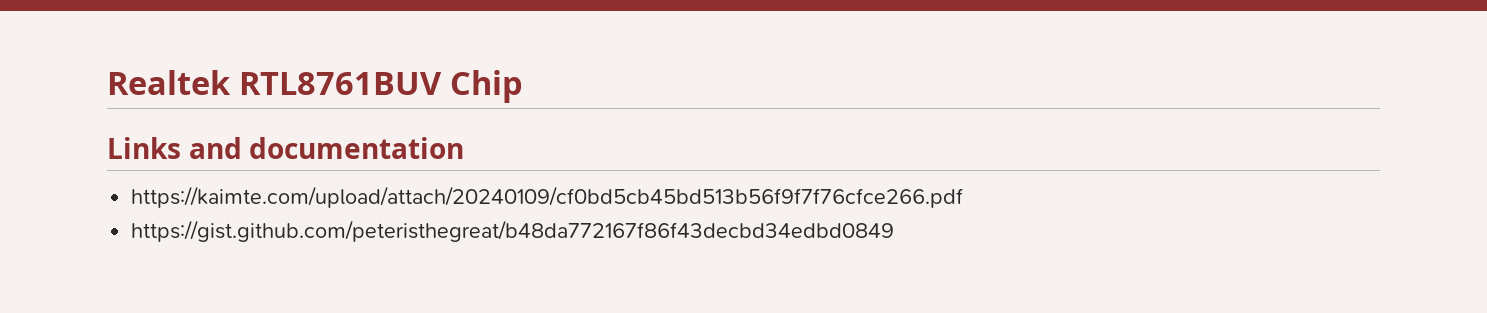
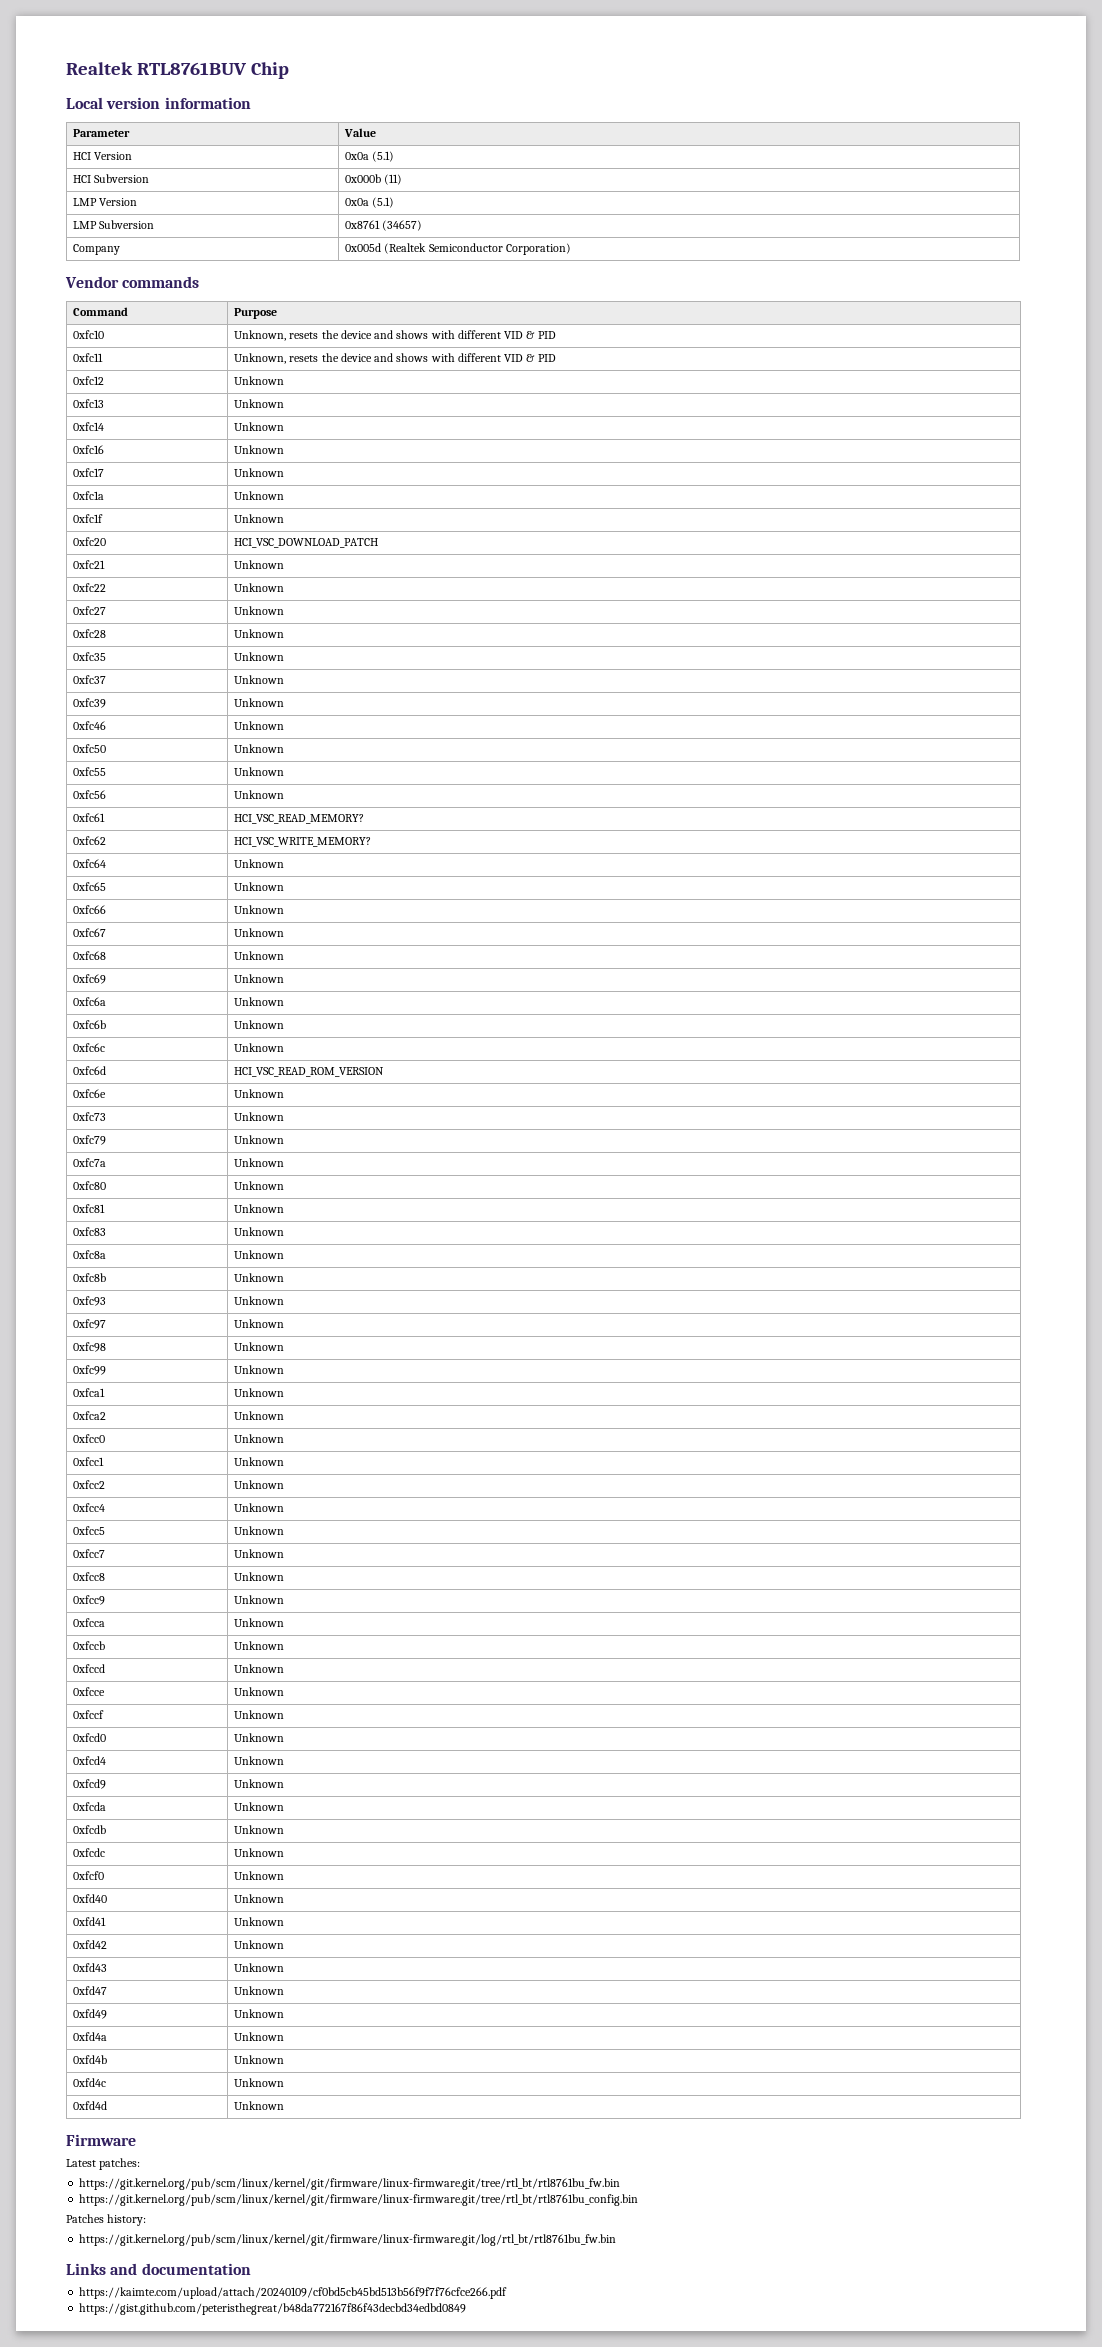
(523, 86) none -> [66,97,251,109] [73,129,131,137] [344,128,377,137] [73,152,133,160] [345,151,395,162] [73,174,150,183] [345,174,403,185] [73,198,138,206] [345,197,395,208] [73,220,155,229] [345,220,423,231] [73,244,121,255] [345,243,571,255] [65,276,200,288] [73,307,129,316] [234,308,278,319] [73,330,105,339] [234,330,556,341] [73,353,104,362] [234,353,556,364] [73,376,105,385] [234,376,285,385] [73,399,105,408] [234,399,285,408] [73,422,105,431] [234,422,285,431] [73,445,105,454] [234,445,285,454] [73,468,105,477] [234,468,285,477] [73,491,105,500] [234,491,285,500] [73,514,104,523] [234,514,285,523] [73,537,107,546] [234,538,379,548] [73,560,106,569] [234,560,285,569] [73,583,107,592] [234,583,285,592] [73,606,107,615] [234,606,285,615] [73,629,107,638] [234,629,285,638] [73,652,107,661] [234,652,285,661] [73,675,107,684] [234,675,285,684] [73,698,107,708] [234,698,285,707] [73,721,107,730] [234,721,285,730] [73,744,107,753] [234,744,285,753] [73,767,107,776] [234,767,285,776] [73,790,107,799] [234,790,285,799] [73,813,106,822] [234,814,365,824] [73,836,107,845] [234,837,372,847] [73,859,107,868] [234,859,285,868] [73,882,107,891] [234,882,285,891] [73,905,107,914] [234,905,285,914] [73,928,107,937] [234,928,285,937] [73,951,107,960] [234,951,285,960] [73,974,107,984] [234,974,285,983] [73,997,107,1006] [234,997,285,1006] [73,1020,107,1029] [234,1020,285,1029] [73,1043,106,1052] [234,1043,285,1052] [73,1066,107,1075] [234,1067,385,1077] [73,1089,107,1098] [234,1089,285,1098] [73,1112,107,1121] [234,1112,285,1121] [73,1135,107,1145] [234,1135,285,1144] [73,1158,107,1167] [234,1158,285,1167] [73,1181,107,1190] [234,1181,285,1190] [73,1204,106,1213] [234,1204,285,1213] [73,1227,107,1236] [234,1227,285,1236] [73,1250,107,1259] [234,1250,285,1259] [73,1273,107,1282] [234,1273,285,1282] [73,1296,107,1306] [234,1296,285,1305] [73,1319,107,1329] [234,1319,285,1328] [73,1342,107,1352] [234,1342,285,1351] [73,1365,107,1375] [234,1365,285,1374] [73,1388,106,1397] [234,1388,285,1397] [73,1411,107,1420] [234,1411,285,1420] [73,1434,106,1443] [234,1434,285,1443] [73,1457,105,1466] [234,1457,285,1466] [73,1480,106,1489] [234,1480,285,1489] [73,1503,106,1512] [234,1503,285,1512] [73,1526,106,1535] [234,1526,285,1535] [73,1549,106,1558] [234,1549,285,1558] [73,1572,106,1581] [234,1572,285,1581] [73,1595,106,1605] [234,1595,285,1604] [73,1618,106,1627] [234,1618,285,1627] [73,1641,106,1650] [234,1641,285,1650] [73,1664,106,1673] [234,1664,285,1673] [73,1687,106,1696] [234,1687,285,1696] [73,1710,105,1719] [234,1710,285,1719] [73,1733,107,1742] [234,1733,285,1742] [73,1756,107,1765] [234,1756,285,1765] [73,1779,107,1789] [234,1779,285,1788] [73,1802,107,1811] [234,1802,285,1811] [73,1825,107,1834] [234,1825,285,1834] [73,1848,106,1857] [234,1848,285,1857] [73,1871,105,1880] [234,1871,285,1880] [73,1894,108,1903] [234,1894,285,1903] [73,1917,107,1926] [234,1917,285,1926] [73,1940,108,1949] [234,1940,285,1949] [73,1963,108,1972] [234,1963,285,1972] [73,1986,108,1995] [234,1986,285,1995] [73,2009,108,2019] [234,2009,285,2018] [73,2032,108,2041] [234,2032,285,2041] [73,2055,108,2064] [234,2055,285,2064] [73,2078,107,2087] [234,2078,285,2087] [73,2101,108,2110] [234,2101,285,2110] [66,2134,136,2146] [66,2158,141,2170] [79,2178,621,2190] [79,2194,639,2206] [66,2214,147,2226] [79,2234,617,2246] // Local version information // Parameter | Value // HCI Version | 0x0a (5.1) // HCI Subversion | 0x000b (11) // LMP Version | 0x0a (5.1) // LMP Subversion | 0x8761 (34657) // Company | 0x005d (Realtek Semiconductor Corporation) // Vendor commands // Command | Purpose // 0xfc10 | Unknown, resets the device and shows with different VID & PID // 0xfc11 | Unknown, resets the device and shows with different VID & PID // 0xfc12 | Unknown // 0xfc13 | Unknown // 0xfc14 | Unknown // 0xfc16 | Unknown // 0xfc17 | Unknown // 0xfc1a | Unknown // 0xfc1f | Unknown // 0xfc20 | HCI_VSC_DOWNLOAD_PATCH // 0xfc21 | Unknown // 0xfc22 | Unknown // 0xfc27 | Unknown // 0xfc28 | Unknown // 0xfc35 | Unknown // 0xfc37 | Unknown // 0xfc39 | Unknown // 0xfc46 | Unknown // 0xfc50 | Unknown // 0xfc55 | Unknown // 0xfc56 | Unknown // 0xfc61 | HCI_VSC_READ_MEMORY? // 0xfc62 | HCI_VSC_WRITE_MEMORY? // 0xfc64 | Unknown // 0xfc65 | Unknown // 0xfc66 | Unknown // 0xfc67 | Unknown // 0xfc68 | Unknown // 0xfc69 | Unknown // 0xfc6a | Unknown // 0xfc6b | Unknown // 0xfc6c | Unknown // 0xfc6d | HCI_VSC_READ_ROM_VERSION // 0xfc6e | Unknown // 0xfc73 | Unknown // 0xfc79 | Unknown // 0xfc7a | Unknown // 0xfc80 | Unknown // 0xfc81 | Unknown // 0xfc83 | Unknown // 0xfc8a | Unknown // 0xfc8b | Unknown // 0xfc93 | Unknown // 0xfc97 | Unknown // 0xfc98 | Unknown // 0xfc99 | Unknown // 0xfca1 | Unknown // 0xfca2 | Unknown // 0xfcc0 | Unknown // 0xfcc1 | Unknown // 0xfcc2 | Unknown // 0xfcc4 | Unknown // 0xfcc5 | Unknown // 0xfcc7 | Unknown // 0xfcc8 | Unknown // 0xfcc9 | Unknown // 0xfcca | Unknown // 0xfccb | Unknown // 0xfccd | Unknown // 0xfcce | Unknown // 0xfccf | Unknown // 0xfcd0 | Unknown // 0xfcd4 | Unknown // 0xfcd9 | Unknown // 0xfcda | Unknown // 0xfcdb | Unknown // 0xfcdc | Unknown // 0xfcf0 | Unknown // 0xfd40 | Unknown // 0xfd41 | Unknown // 0xfd42 | Unknown // 0xfd43 | Unknown // 0xfd47 | Unknown // 0xfd49 | Unknown // 0xfd4a | Unknown // 0xfd4b | Unknown // 0xfd4c | Unknown // 0xfd4d | Unknown // Firmware // Latest patches: // https://git.kernel.org/pub/scm/linux/kernel/git/firmware/linux-firmware.git/tree/rtl_bt/rtl8761bu_fw.bin // https://git.kernel.org/pub/scm/linux/kernel/git/firmware/linux-firmware.git/tree/rtl_bt/rtl8761bu_config.bin // Patches history: // https://git.kernel.org/pub/scm/linux/kernel/git/firmware/linux-firmware.git/log/rtl_bt/rtl8761bu_fw.bin

